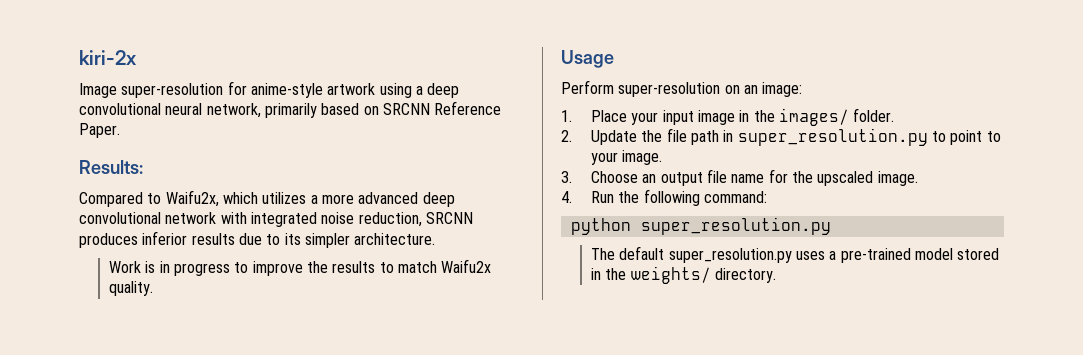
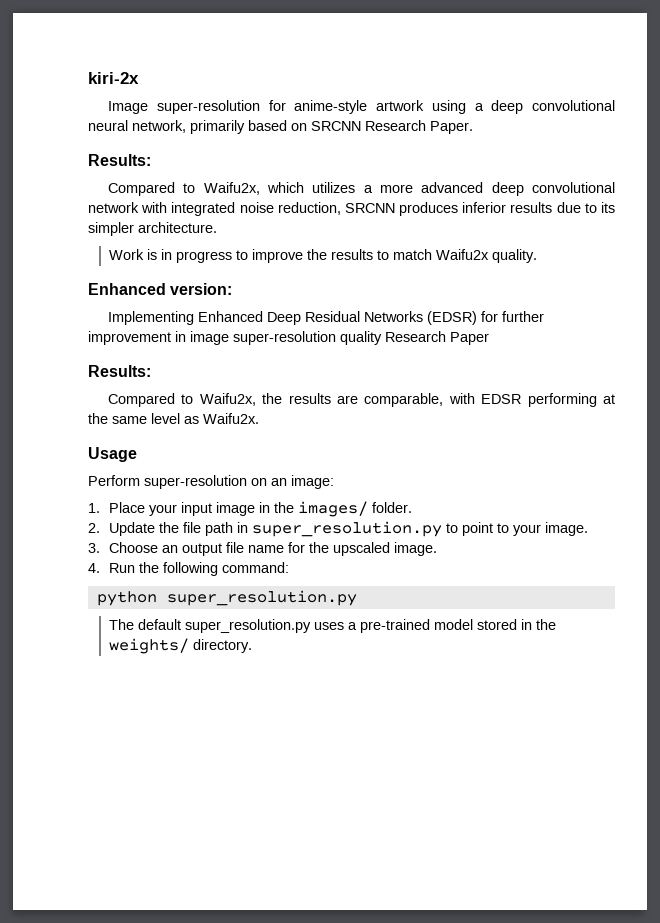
[434,101,502,115] Reference -> [365,120,426,131] Research
(154, 288) none -> [88,283,233,295] [108,311,545,325] [88,331,489,345] [88,365,151,377] [108,393,615,407] [88,413,259,424] // Enhanced version: // Implementing Enhanced Deep Residual Networks (EDSR) for further improvement in image super-resolution quality Research Paper // Results: // Compared to Waifu2x, the results are comparable, with EDSR performing at the same level as Waifu2x.

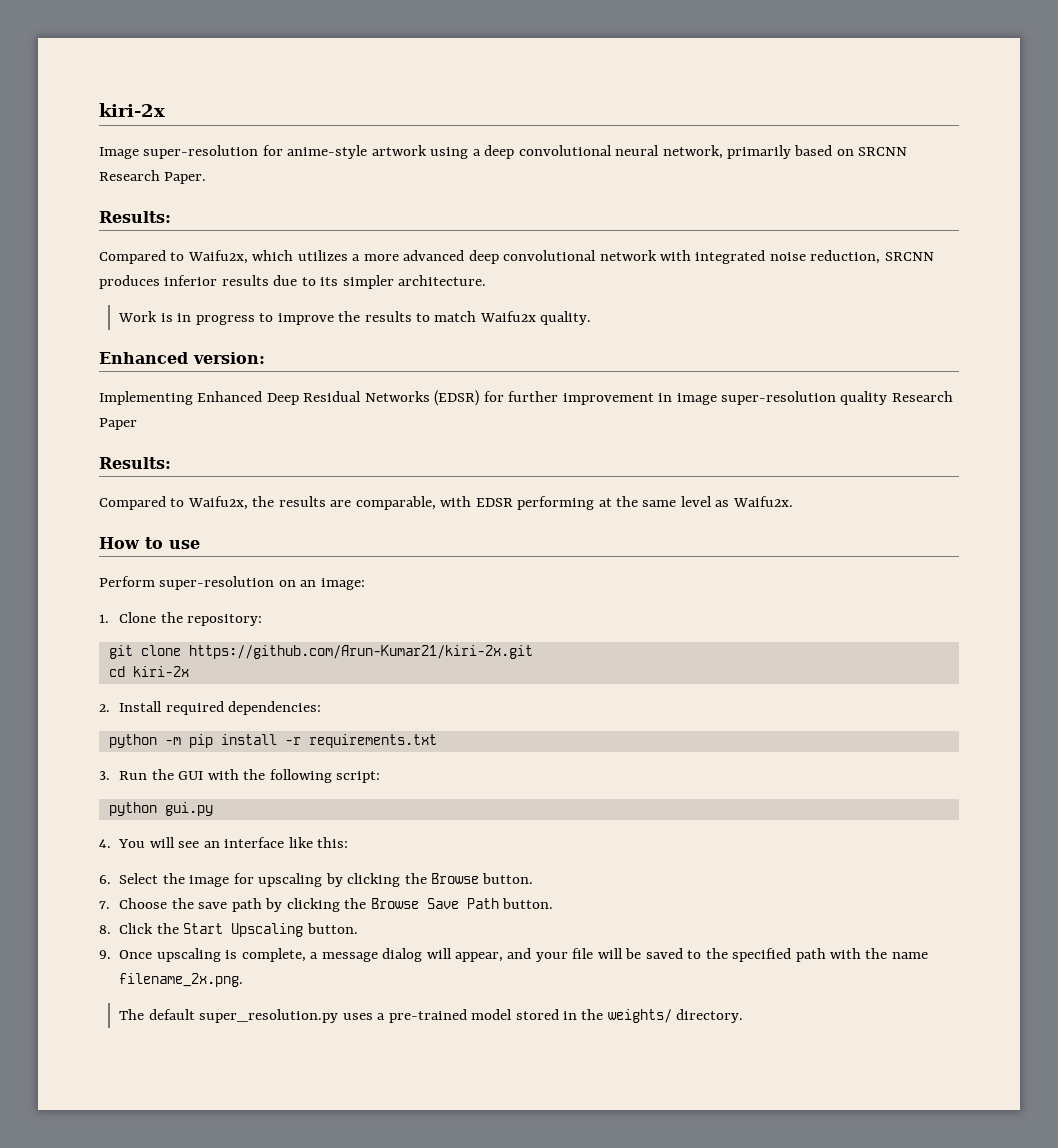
[88,447,137,462] Usage -> [99,537,200,549] How to use
[109,501,413,517] [88,521,589,537] [88,542,438,556] [88,562,290,576] [96,590,357,606] Place your input image in the images/ folder. // 2. Update the file path in super_resolution.py to point to your image. // 3. Choose an output file name for the upscaled image. // 4. Run the following command: // python super_resolution.py -> [119,612,263,626] [108,645,533,659] [108,666,189,677] [99,701,322,715] [108,734,437,748] [99,769,381,783] [108,802,213,816] [99,837,349,848] [99,873,534,887] [99,898,553,912] [99,923,358,937] [99,948,928,962] [119,973,244,987] Clone the repository: // git clone https://github.com/Arun-Kumar21/kiri-2x.git // cd kiri-2x // 2. Install required dependencies: // python -m pip install -r requirements.txt // 3. Run the GUI with the following script: // python gui.py // 4. You will see an interface like this: // 6. Select the image for upscaling by clicking the Browse button. // 7. Choose the save path by clicking the Browse Save Path button. // 8. Click the Start Upscaling button. // 9. Once upscaling is complete, a message dialog will appear, and your file will be saved to the specified path with the name filename_2x.png.

